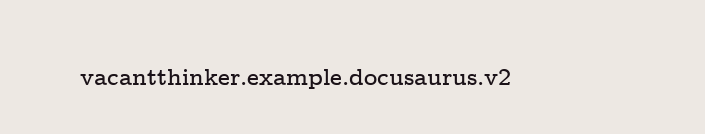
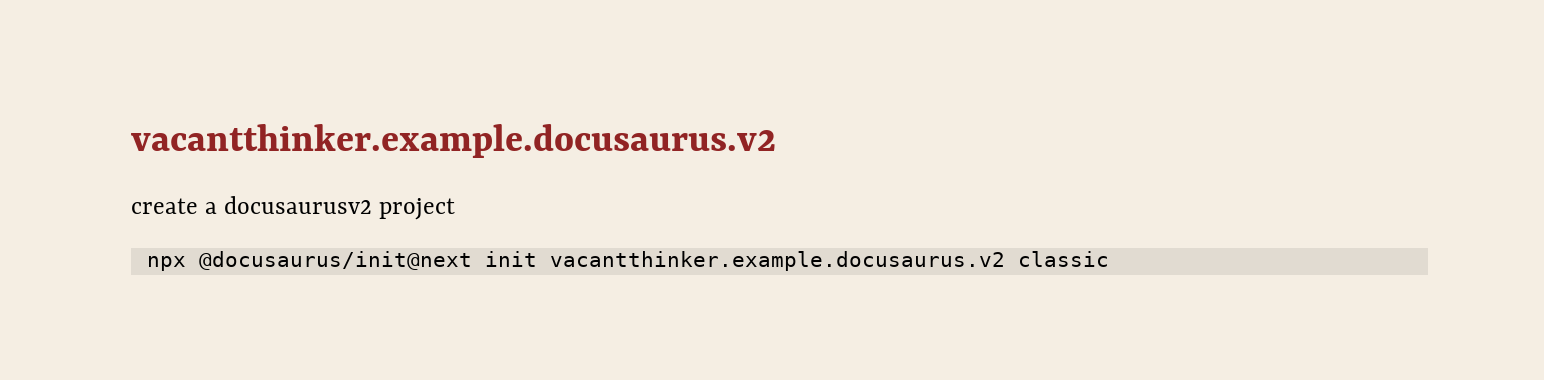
[80,69,511,89] vacantthinker.example.docusaurus.v2 -> [131,124,776,158] [131,196,456,220] [146,251,1109,271] vacantthinker.example.docusaurus.v2 // create a docusaurusv2 project // npx @docusaurus/init@next init vacantthinker.example.docusaurus.v2 classic

